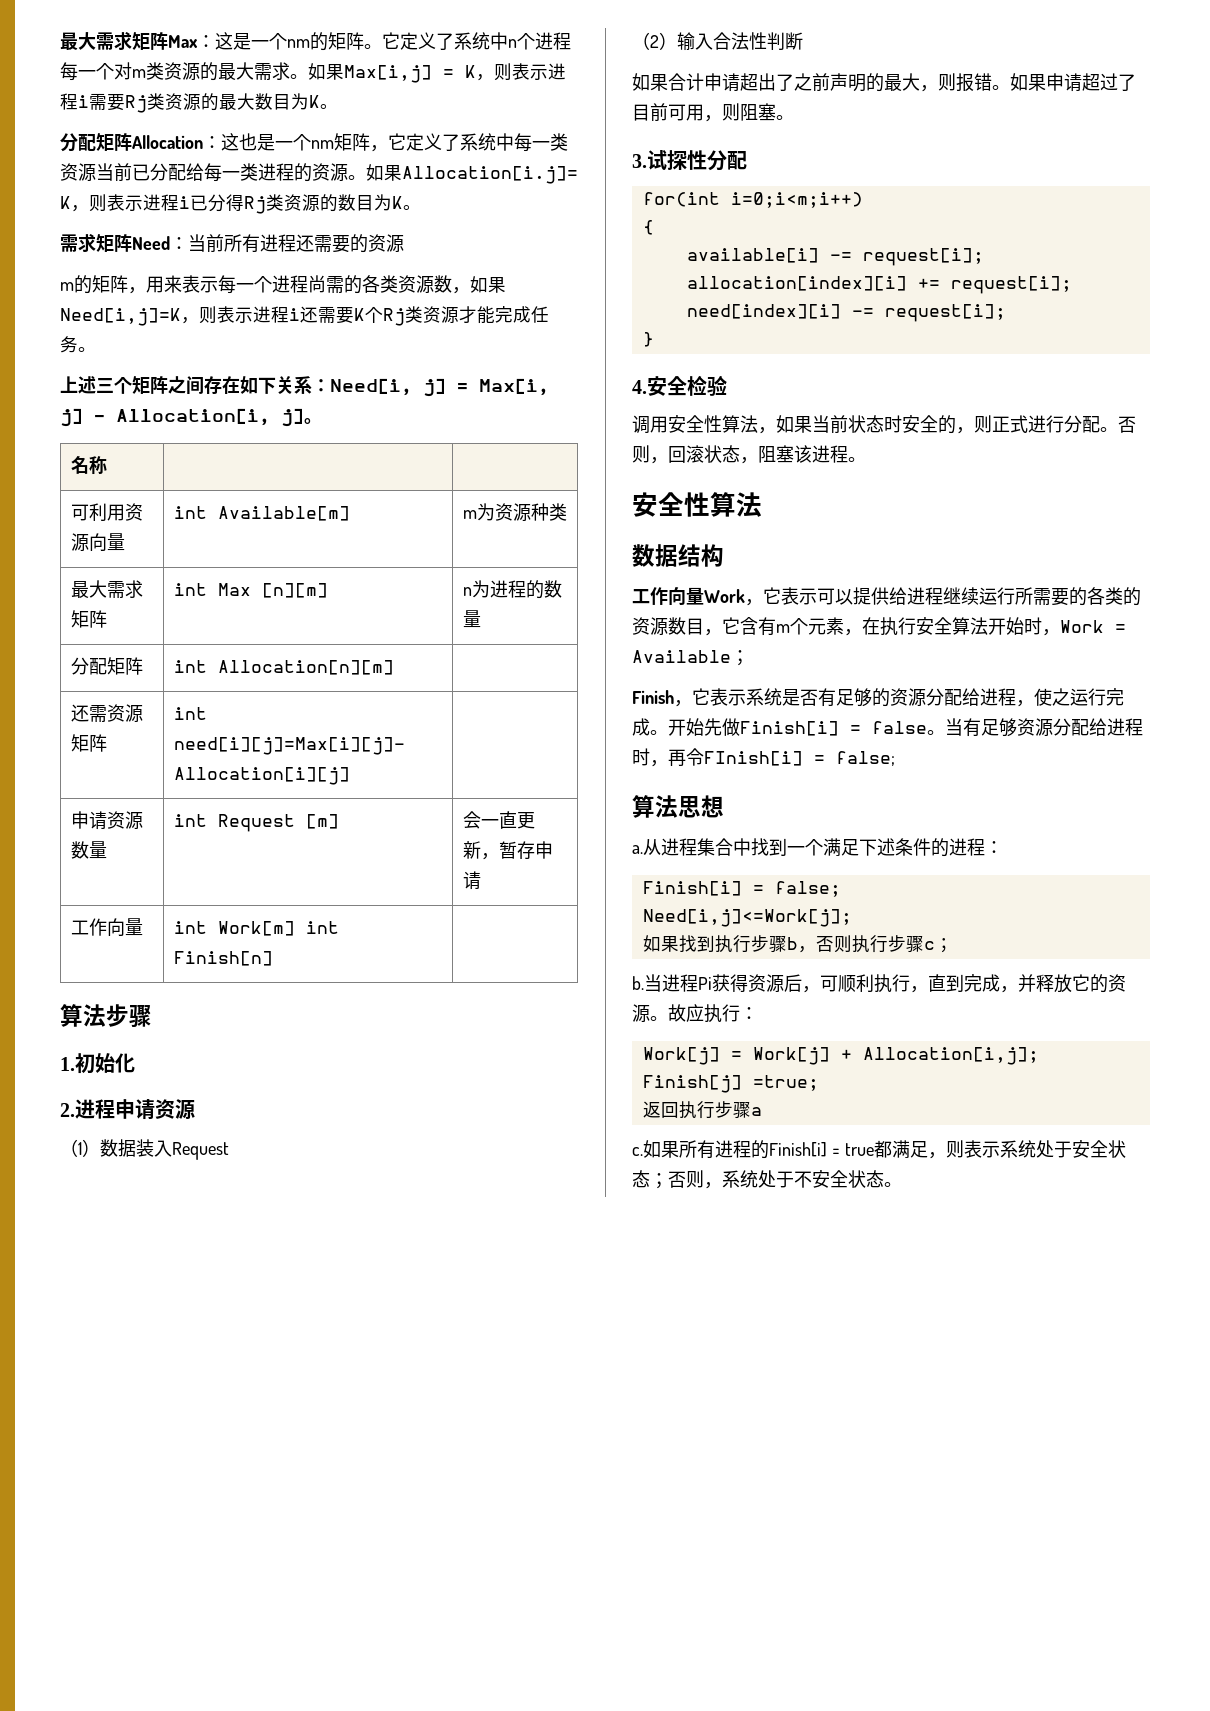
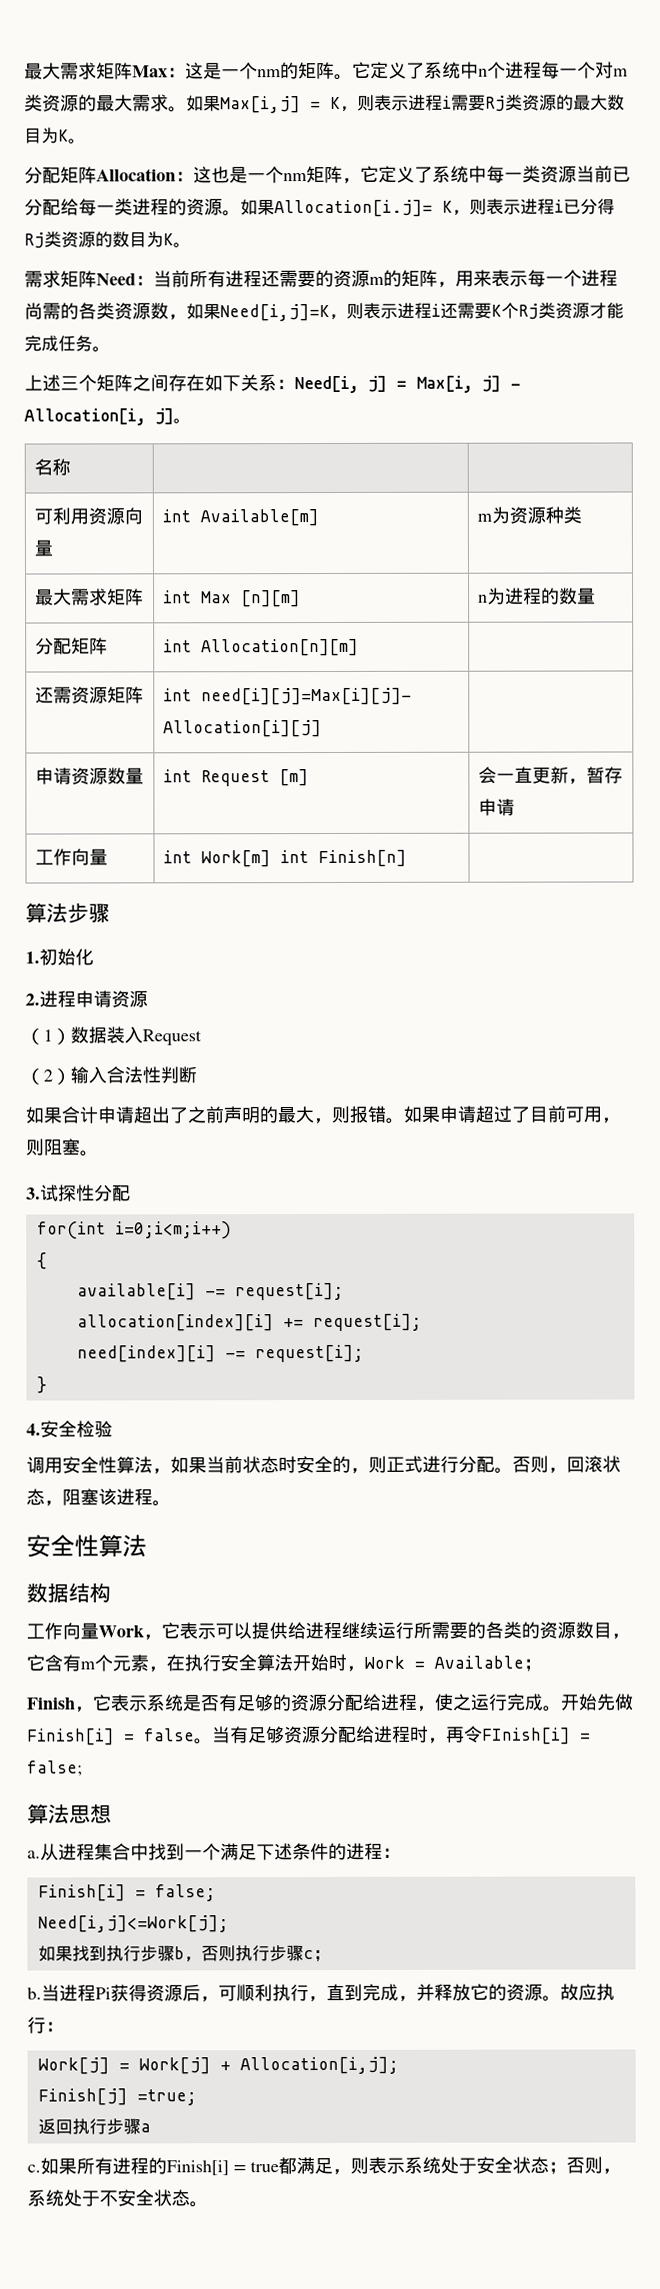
(404, 243) // -> (370, 278) none

